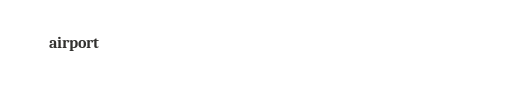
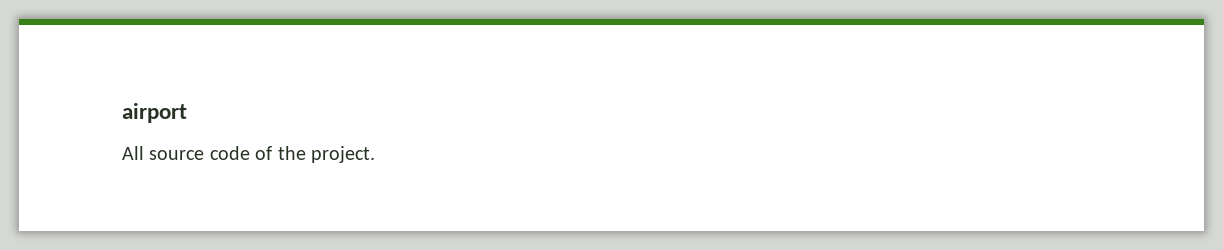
(99, 43) none -> [122,146,375,163] // All source code of the project.

